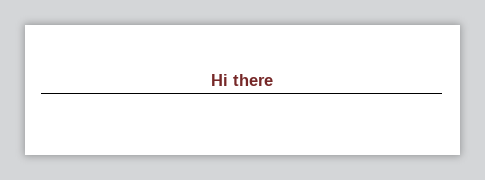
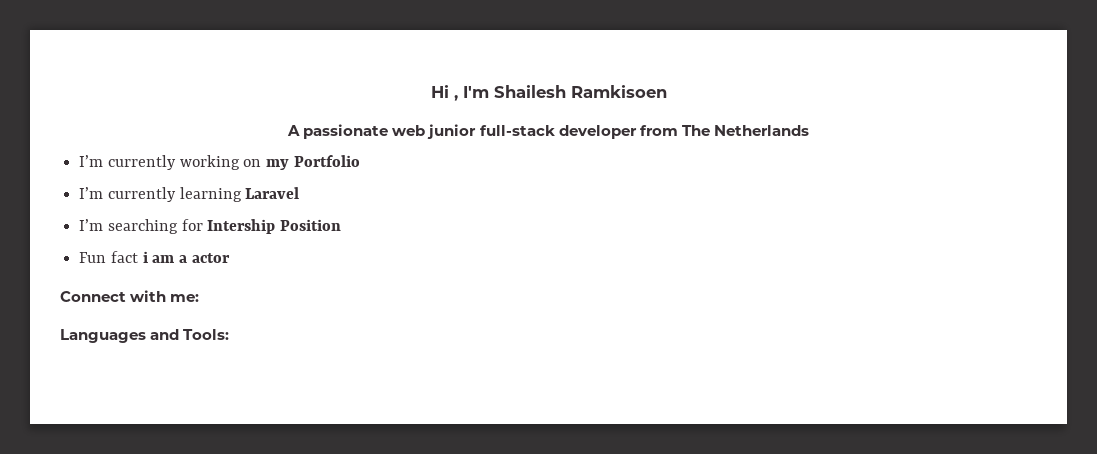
[232,74,273,86] there -> [453,85,667,101] [287,124,809,139] [79,155,360,170] [79,187,300,202] [79,219,342,234] [79,251,230,263] [60,290,200,302] [60,329,230,343] , I'm Shailesh Ramkisoen // A passionate web junior full-stack developer from The Netherlands // I’m currently working on my Portfolio // I’m currently learning Laravel // I’m searching for Intership Position // Fun fact i am a actor // Connect with me: // Languages and Tools:

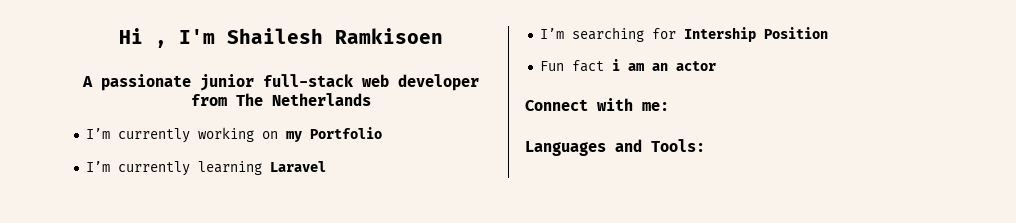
[392,125,426,136] web -> (191, 82) none
(555, 130) none -> [362,74,389,87] web
[179,255,188,263] a -> [651,63,668,71] an

